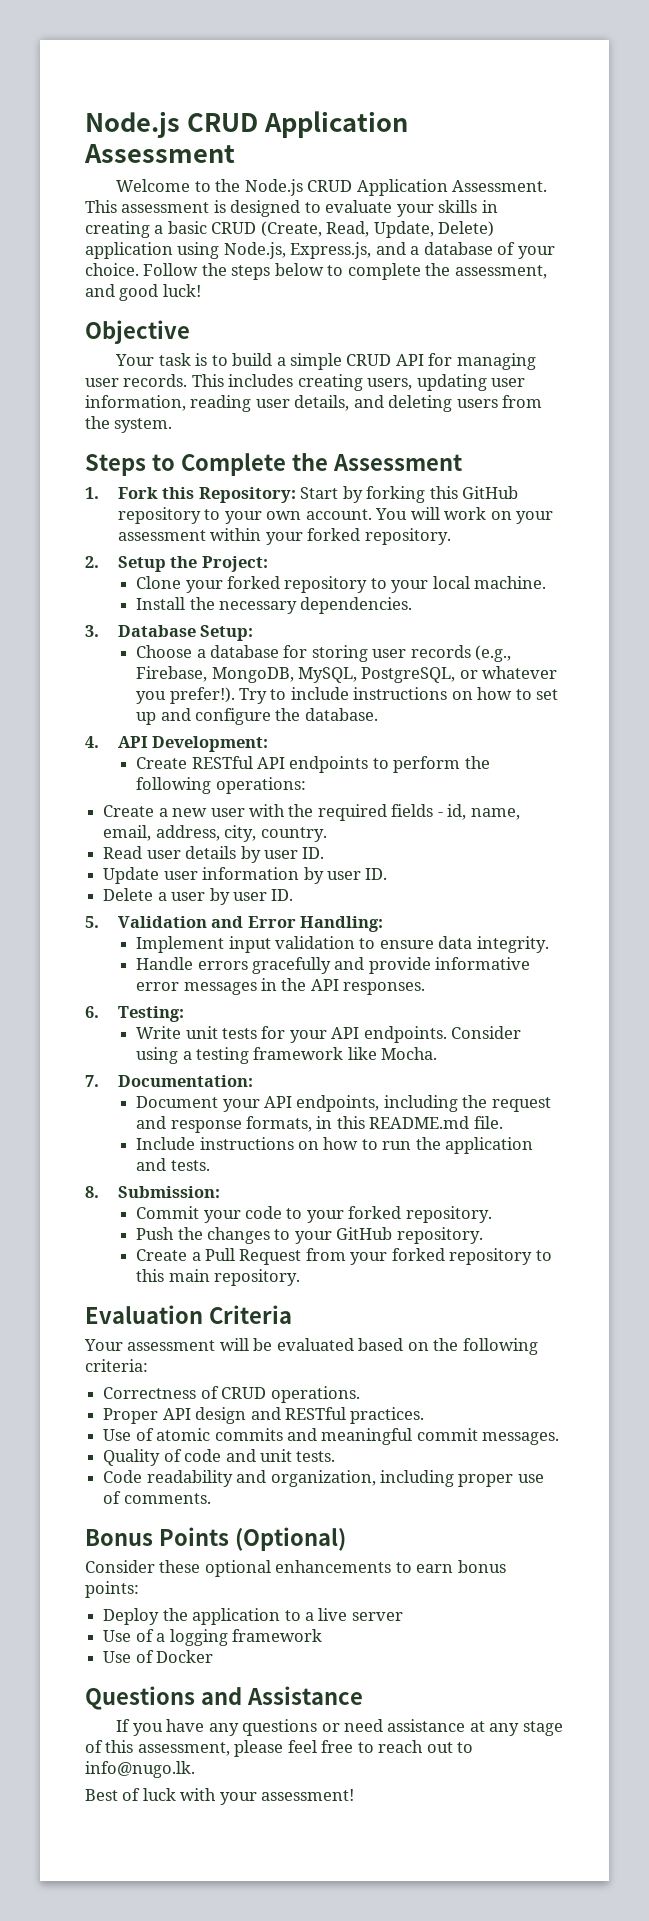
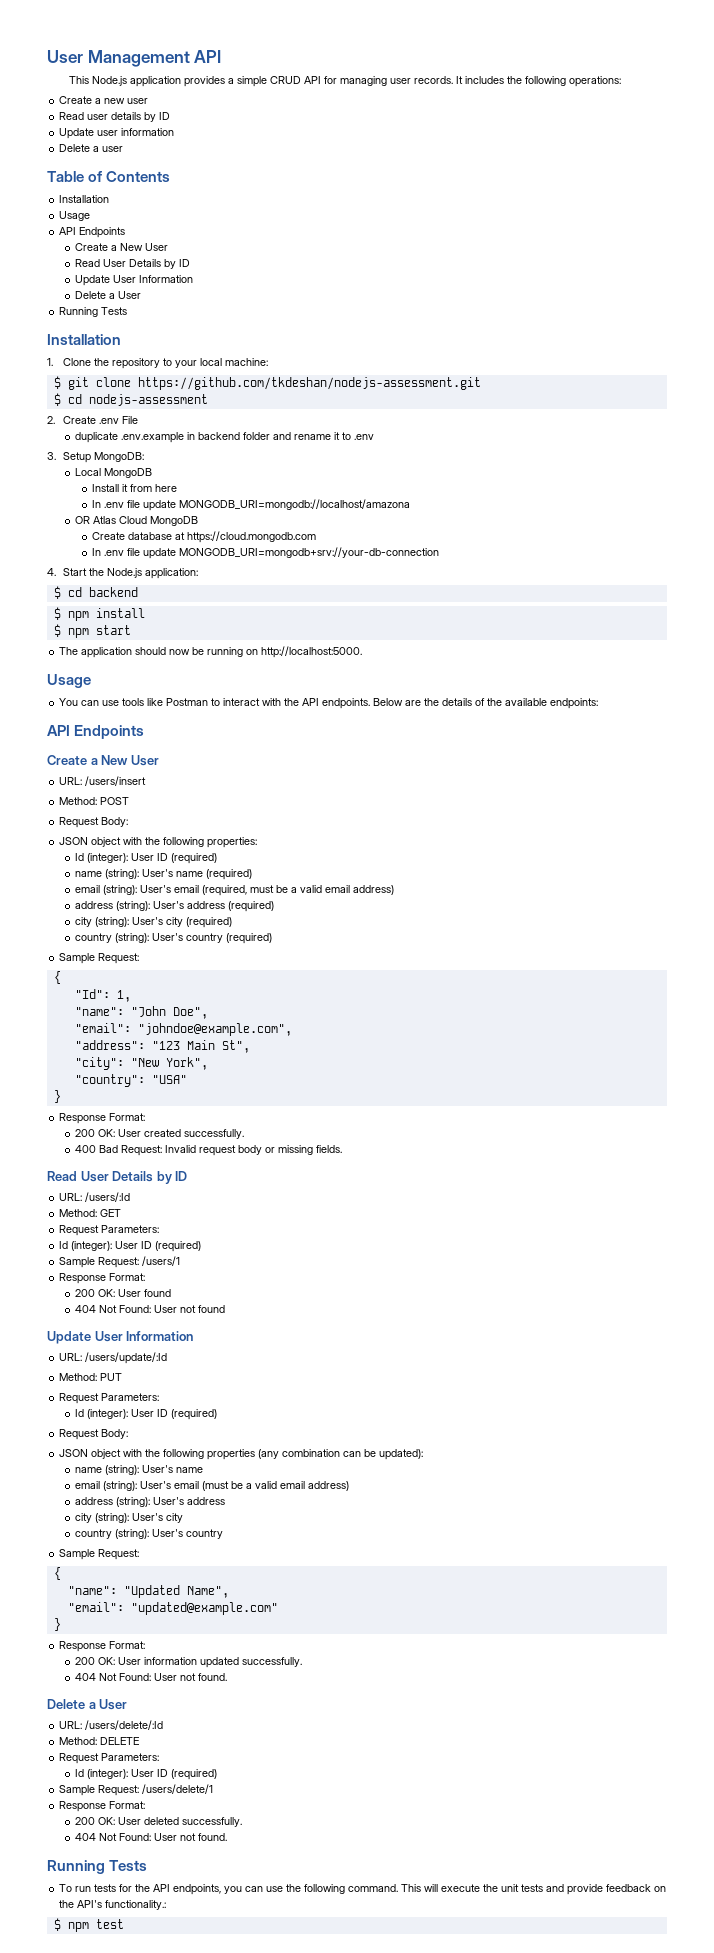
[85,111,408,138] [84,144,235,163] [116,179,547,196] [85,200,498,217] [85,221,495,238] [85,242,555,259] [85,263,547,280] [85,284,201,301] [85,320,190,344] [115,353,273,366] Node.js CRUD Application Assessment // Welcome to the Node.js CRUD Application Assessment. This assessment is designed to evaluate your skills in creating a basic CRUD (Create, Read, Update, Delete) application using Node.js, Express.js, and a database of your choice. Follow the steps below to complete the assessment, and good luck! // Objective // Your task is to build -> [47,50,222,67] [68,76,225,87] User Management API // This Node.js application provides
[191,374,526,391] [85,395,543,412] [85,416,173,433] [85,453,462,476] [85,486,519,503] [117,507,554,524] [117,528,451,545] [85,556,268,572] [136,576,547,593] [136,597,413,614] [85,625,254,641] [136,645,512,662] [136,666,558,683] [136,687,559,704] [136,708,378,725] [85,736,269,752] [136,756,461,773] This includes creating users, updating user information, reading user details, and deleting users from the system. // Steps to Complete the Assessment // 1. Fork this Repository: Start by forking this GitHub repository to your own account. You will work on your assessment within your forked repository. // 2. Setup the Project: // Clone your forked repository to your local machine. // Install the necessary dependencies. // 3. Database Setup: // Choose a database for storing user records (e.g., Firebase, MongoDB, MySQL, PostgreSQL, or whatever you prefer!). Try to include instructions on how to set up and configure the database. // 4. API Development: // Create RESTful API endpoints to perform -> [455,76,504,84] It includes
[248,804,520,821] [103,825,327,842] with the required fields - id, name, email, address, city, country. -> (149, 101) none
[263,847,325,859] user ID. -> [159,112,171,120] ID
[303,867,388,884] by user ID. -> (175, 132) none
[209,888,294,905] [85,916,384,932] [136,936,549,953] [136,957,531,974] [136,978,426,995] [85,1006,184,1022] [136,1026,522,1043] [136,1047,438,1064] [85,1075,253,1087] [136,1095,551,1112] [136,1116,503,1133] [136,1137,534,1154] [136,1158,210,1171] [85,1186,220,1198] [136,1206,492,1223] [136,1227,483,1244] [136,1248,552,1265] [136,1269,300,1286] [85,1305,292,1324] [84,1338,538,1355] [85,1359,148,1372] [103,1386,360,1403] [103,1407,425,1424] [103,1428,560,1445] [103,1449,336,1466] [103,1470,544,1487] [103,1491,211,1504] [85,1527,346,1551] [85,1560,506,1577] [85,1581,139,1598] [103,1608,403,1625] [103,1629,322,1646] [103,1650,214,1663] [85,1686,363,1710] [116,1719,563,1736] [85,1740,474,1757] [85,1761,195,1778] [85,1788,355,1805] by user ID. // 5. Validation and Error Handling: // Implement input validation to ensure data integrity. // Handle errors gracefully and provide informative error messages in the API responses. // 6. Testing: // Write unit tests for your API endpoints. Consider using a testing framework like Mocha. // 7. Documentation: // Document your API endpoints, including the request and response formats, in this README.md file. // Include instructions on how to run the application and tests. // 8. Submission: // Commit your code to your forked repository. // Push the changes to your GitHub repository. // Create a Pull Request from your forked repository to this main repository. // Evaluation Criteria // Your assessment will be evaluated based on the following criteria: // Correctness of CRUD operations. // Proper API design and RESTful practices. // Use of atomic commits and meaningful commit messages. // Quality of code and unit tests. // Code readability and organization, including proper use of comments. // Bonus Points (Optional) // Consider these optional enhancements to earn bonus points: // Deploy the application to a live server // Use of a logging framework // Use of Docker // Questions and Assistance // If you have any questions or need assistance at any stage of this assessment, please feel free to reach out to info@nugo.lk. // Best of luck with your assessment! -> [47,171,171,182] [59,195,110,203] [59,211,91,221] [59,227,126,238] [75,243,169,251] [75,259,191,269] [75,275,194,286] [75,291,142,299] [59,307,128,317] [47,334,121,345] [47,358,269,369] [53,376,481,390] [53,393,208,406] [47,416,139,424] [75,432,375,443] [47,452,145,463] [75,468,153,478] [91,484,177,492] [91,499,410,511] [75,516,199,526] [91,531,316,543] [91,547,439,559] [47,568,199,579] [53,586,138,599] [53,607,145,621] [53,624,131,638] [59,646,363,658] [47,674,91,688] [59,698,599,709] [47,725,145,739] [47,755,159,766] [59,776,147,786] [59,797,130,805] [59,817,129,828] [59,837,258,848] [75,853,218,864] [75,869,253,880] [75,885,395,896] [75,901,275,912] [75,917,233,928] [75,933,273,944] [59,953,140,964] [53,971,61,984] [74,989,131,1002] [74,1006,208,1019] [74,1023,292,1036] [74,1040,250,1053] [74,1057,208,1070] [74,1074,187,1087] [53,1090,61,1103] [59,1113,146,1124] [75,1129,245,1139] [75,1145,343,1156] [47,1171,188,1184] [59,1192,131,1202] [59,1209,122,1217] [59,1225,160,1236] [59,1241,202,1252] [59,1256,181,1268] [59,1273,146,1284] [75,1289,172,1297] [75,1305,226,1313] [47,1331,194,1344] [59,1352,168,1364] [59,1373,123,1381] [59,1393,160,1404] [75,1409,218,1420] [59,1429,129,1440] [59,1449,424,1460] [75,1465,204,1475] [75,1481,350,1491] [75,1497,226,1507] [75,1513,184,1523] [75,1529,224,1539] [59,1549,140,1560] [53,1567,61,1580] [67,1585,229,1598] [67,1602,278,1615] [53,1618,61,1631] [59,1641,146,1652] [75,1657,303,1668] [75,1673,228,1681] [47,1699,128,1710] [59,1720,164,1730] [59,1737,140,1745] [59,1753,160,1764] [75,1769,218,1780] [59,1784,214,1796] [59,1801,146,1812] [75,1817,243,1827] [75,1833,228,1841] [47,1860,148,1874] [59,1884,667,1895] [59,1900,167,1910] [53,1918,124,1932] // Table of Contents // Installation // Usage // API Endpoints // Create a New User // Read User Details by ID // Update User Information // Delete a User // Running Tests // Installation // 1. Clone the repository to your local machine: // $ git clone https://github.com/tkdeshan/nodejs-assessment.git // $ cd nodejs-assessment // 2. Create .env File // duplicate .env.example in backend folder and rename it to .env // 3. Setup MongoDB: // Local MongoDB // Install it from here // In .env file update MONGODB_URI=mongodb://localhost/amazona // OR Atlas Cloud MongoDB // Create database at https://cloud.mongodb.com // In .env file update MONGODB_URI=mongodb+srv://your-db-connection // 4. Start the Node.js application: // $ cd backend // $ npm install // $ npm start // The application should now be running on http://localhost:5000. // Usage // You can use tools like Postman to interact with the API endpoints. Below are the details of the available endpoints: // API Endpoints // Create a New User // URL: /users/insert // Method: POST // Request Body: // JSON object with the following properties: // Id (integer): User ID (required) // name (string): User's name (required) // email (string): User's email (required, must be a valid email address) // address (string): User's address (required) // city (string): User's city (required) // country (string): User's country (required) // Sample Request: // { // "Id": 1, // "name": "John Doe", // "email": "johndoe@example.com", // "address": "123 Main St", // "city": "New York", // "country": "USA" // } // Response Format: // 200 OK: User created successfully. // 400 Bad Request: Invalid request body or missing fields. // Read User Details by ID // URL: /users/:Id // Method: GET // Request Parameters: // Id (integer): User ID (required) // Sample Request: /users/1 // Response Format: // 200 OK: User found // 404 Not Found: User not found // Update User Information // URL: /users/update/:Id // Method: PUT // Request Parameters: // Id (integer): User ID (required) // Request Body: // JSON object with the following properties (any combination can be updated): // name (string): User's name // email (string): User's email (must be a valid email address) // address (string): User's address // city (string): User's city // country (string): User's country // Sample Request: // { // "name": "Updated Name", // "email": "updated@example.com" // } // Response Format: // 200 OK: User information updated successfully. // 404 Not Found: User not found. // Delete a User // URL: /users/delete/:Id // Method: DELETE // Request Parameters: // Id (integer): User ID (required) // Sample Request: /users/delete/1 // Response Format: // 200 OK: User deleted successfully. // 404 Not Found: User not found. // Running Tests // To run tests for the API endpoints, you can use the following command. This will execute the unit tests and provide feedback on the API's functionality.: // $ npm test

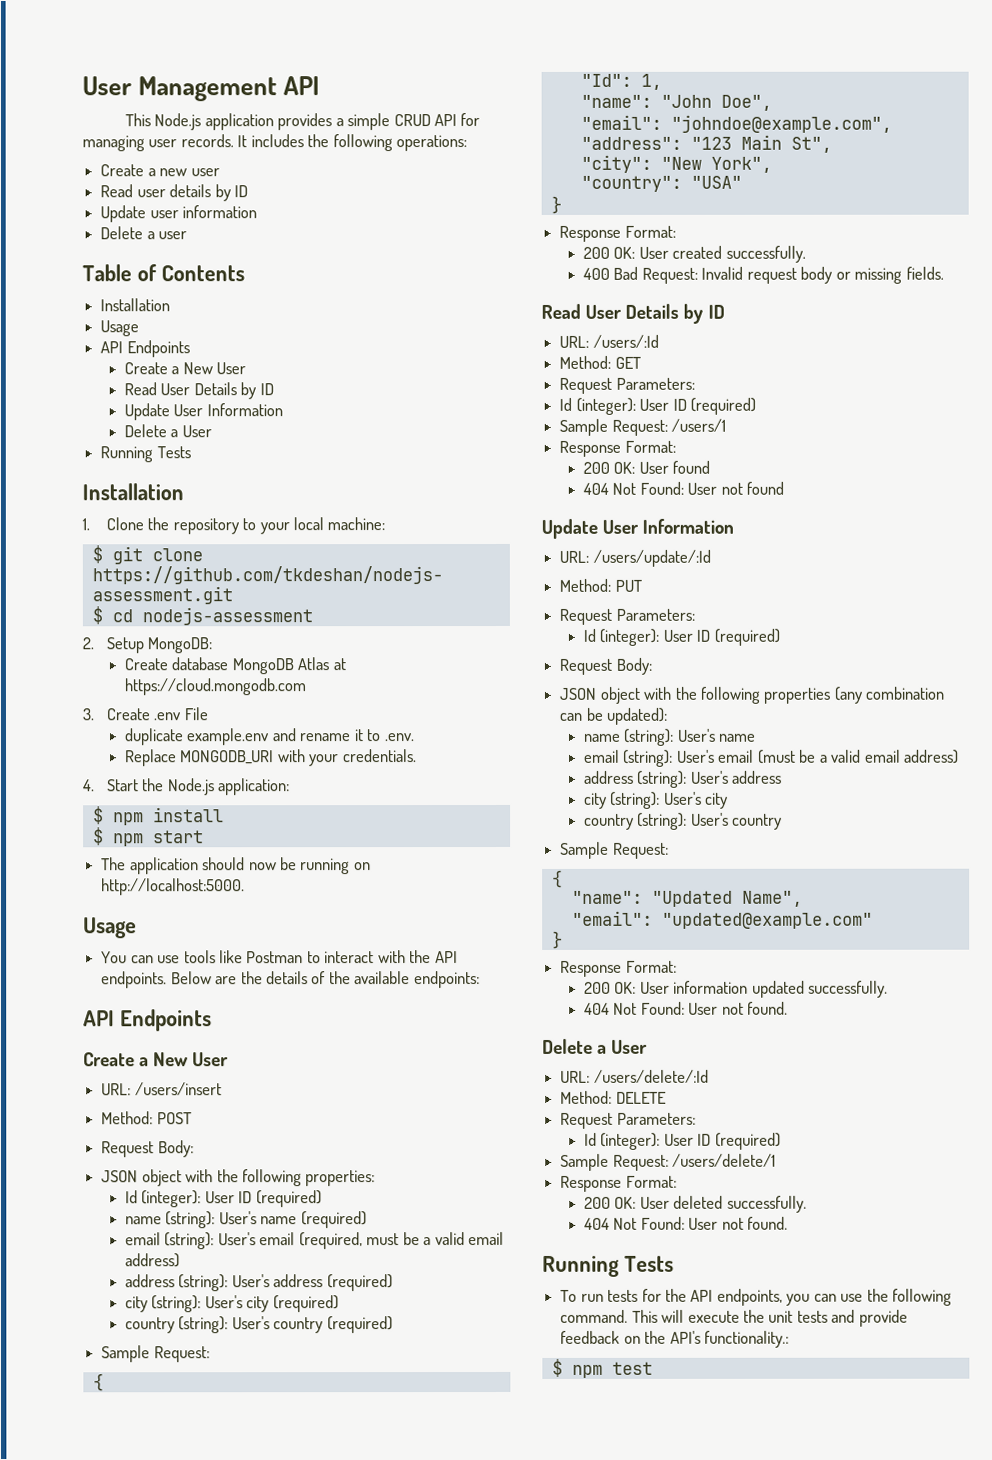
[63,416,139,424] [75,432,375,443] [47,452,145,463] [75,468,153,478] [91,484,177,492] [91,499,410,511] [75,516,199,526] [91,531,316,543] [91,547,439,559] Create .env File // duplicate .env.example in backend folder and rename it to .env // 3. Setup MongoDB: // Local MongoDB // Install it from here // In .env file update MONGODB_URI=mongodb://localhost/amazona // OR Atlas Cloud MongoDB // Create database at https://cloud.mongodb.com // In .env file update MONGODB_URI=mongodb+srv://your-db-connection -> [105,637,213,654] [123,657,346,675] [123,678,306,696] [82,707,208,721] [123,728,415,746] [124,749,417,767] Setup MongoDB: // Create database MongoDB Atlas at https://cloud.mongodb.com // 3. Create .env File // duplicate example.env and rename it to .env. // Replace MONGODB_URI with your credentials.
[53,586,138,599] // $ cd backend -> (291, 787) none

